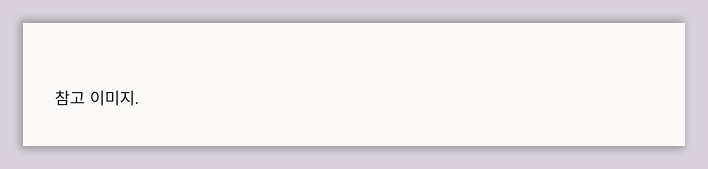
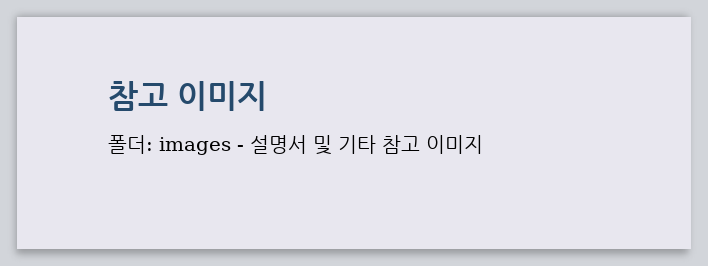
[55,90,139,106] 참고 이미지. -> [108,81,267,111] [108,135,483,155] 참고 이미지 // 폴더: images - 설명서 및 기타 참고 이미지

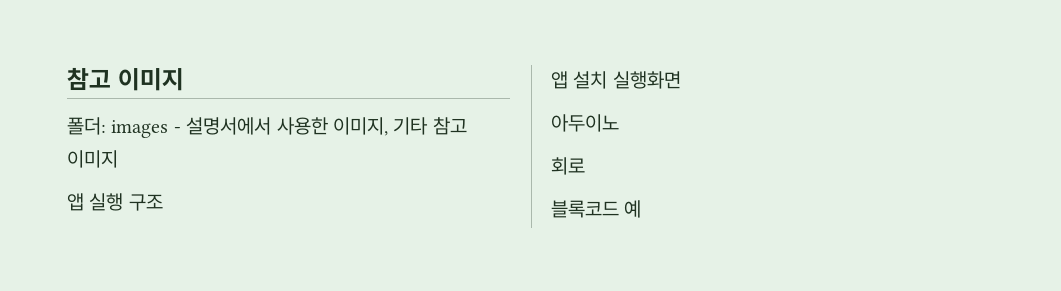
[250,135,332,155] 설명서 및 -> [186,117,388,136] 설명서에서 사용한 이미지,
(483, 144) none -> [67,193,163,211] [551,71,681,89] [551,114,619,132] [551,157,585,175] [551,200,642,218] // 앱 실행 구조 // 앱 설치 실행화면 // 아두이노 // 회로 // 블록코드 예

